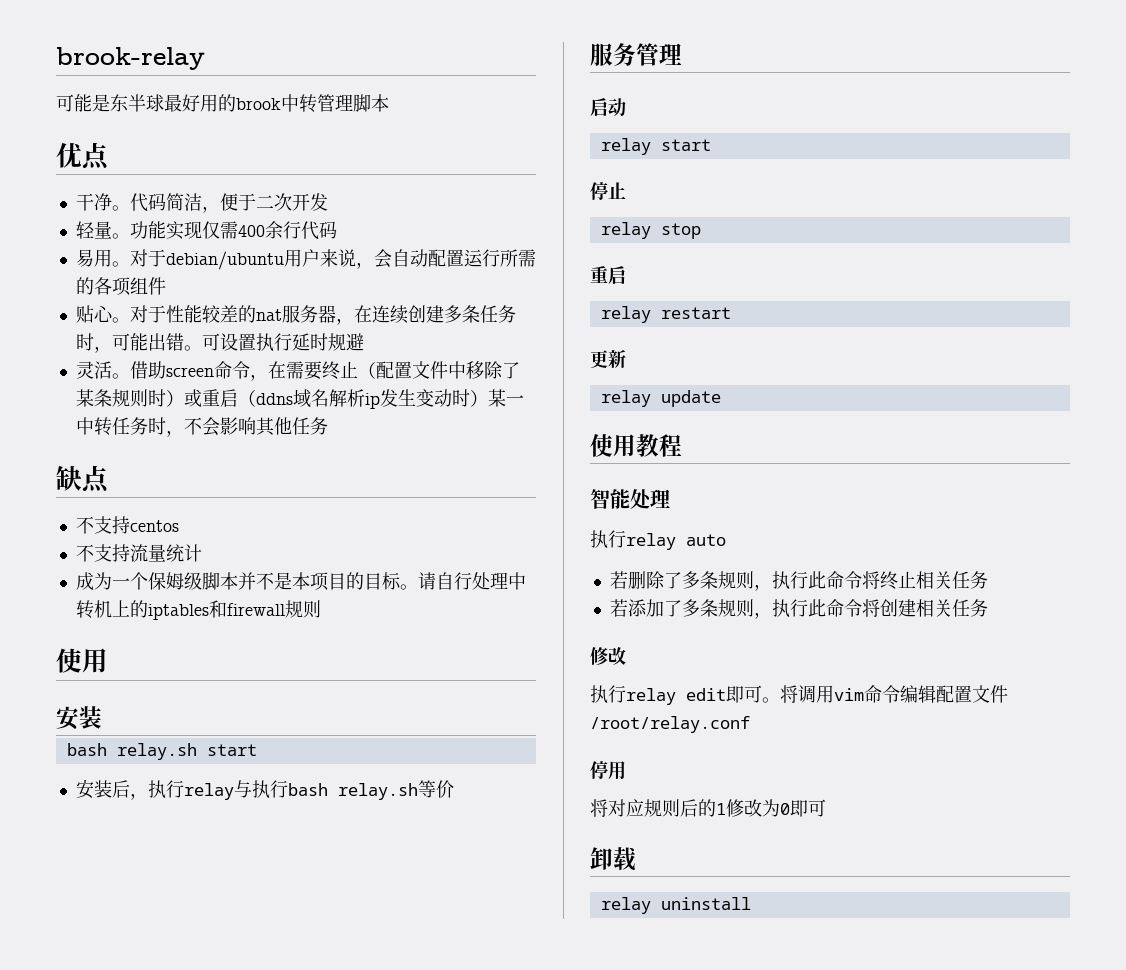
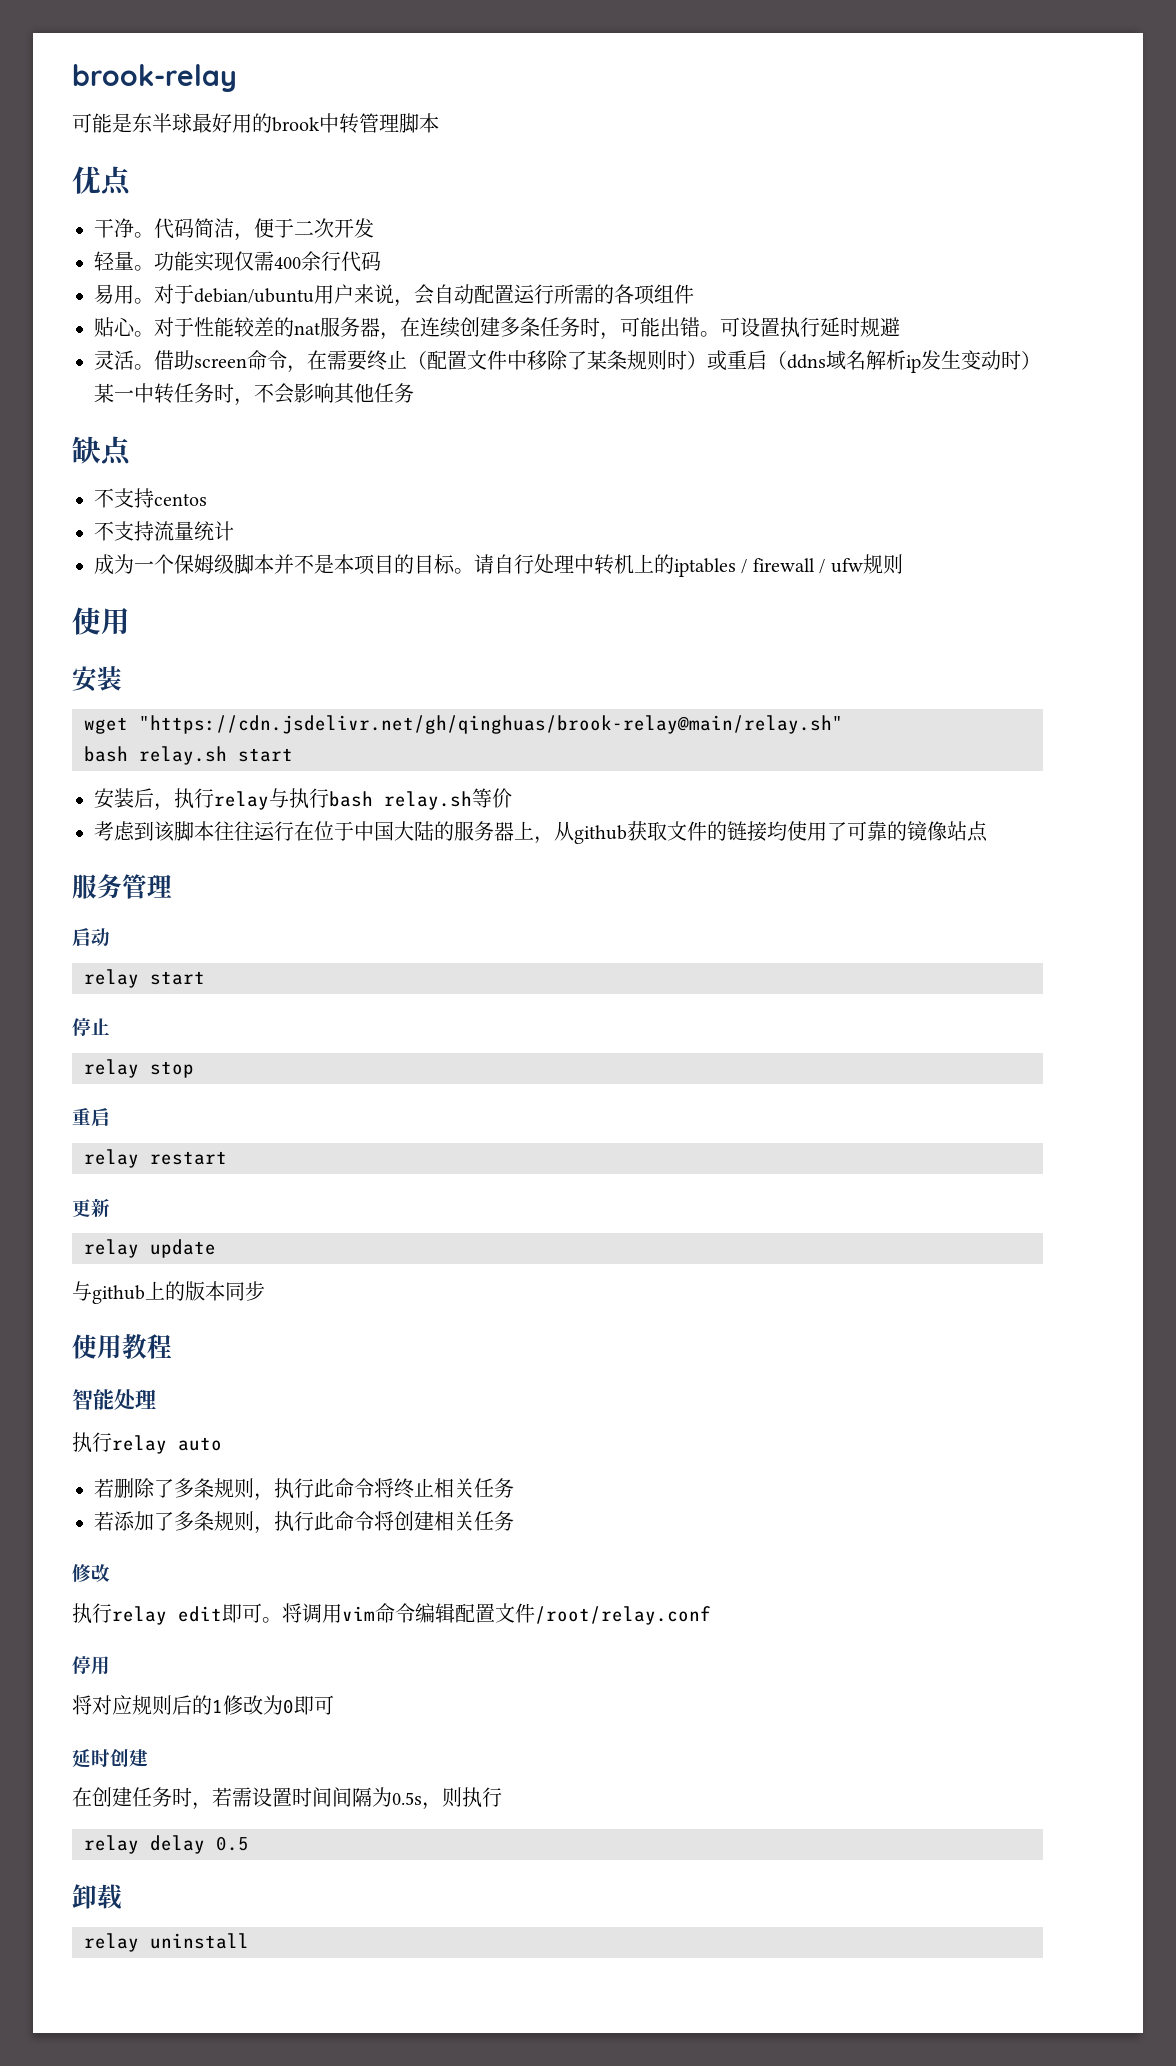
[208,600,285,618] 和firewall -> [741,558,863,574] / firewall / ufw
(102, 717) none -> [84,715,843,734] // wget "https://cdn.jsdelivr.net/gh/qinghuas/brook-relay@main/relay.sh"
(454, 789) none -> [94,821,988,844] // 考虑到该脚本往往运行在位于中国大陆的服务器上，从github获取文件的链接均使用了可靠的镜像站点
(721, 398) none -> [72,1281,265,1304] // 与github上的版本同步
(826, 808) none -> [72,1748,148,1768] [72,1787,502,1810] [84,1835,249,1854] // 延时创建 // 在创建任务时，若需设置时间间隔为0.5s，则执行 // relay delay 0.5

